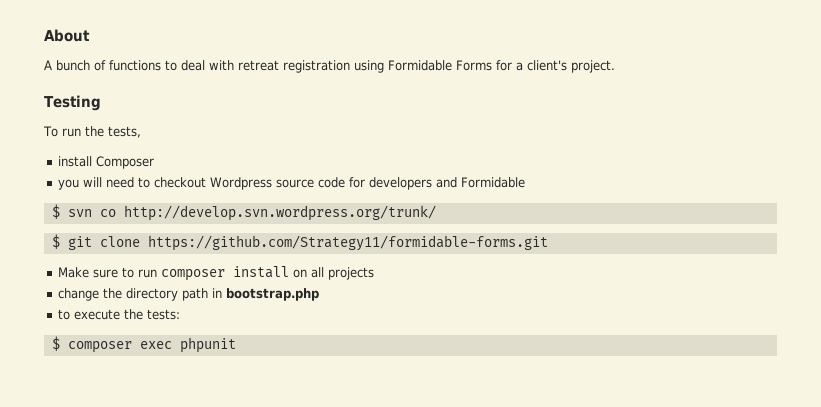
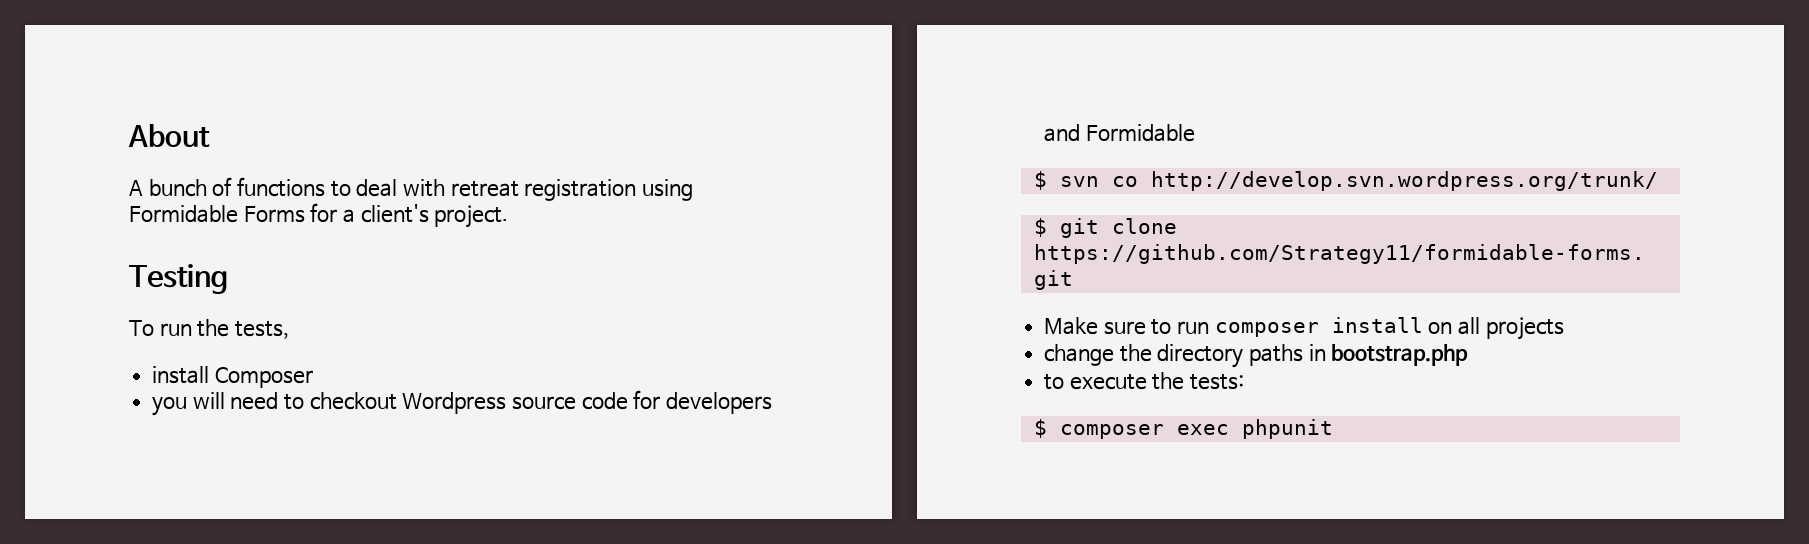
[182,288,209,301] path -> [1249,344,1304,366] paths

